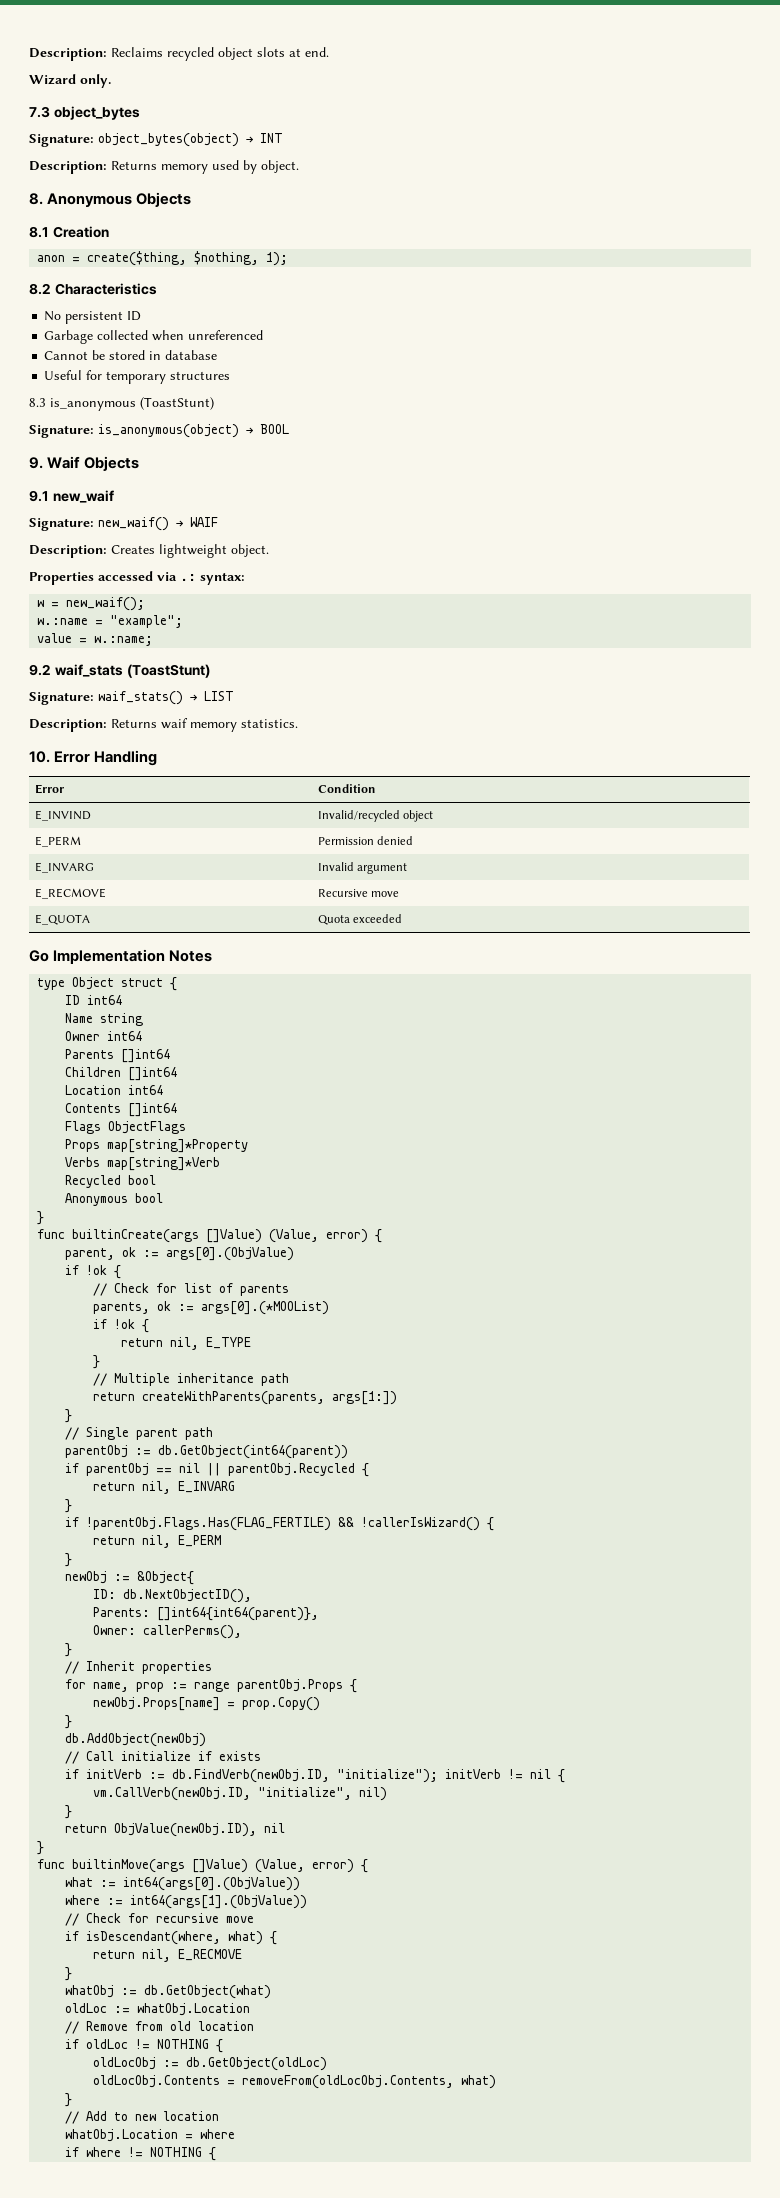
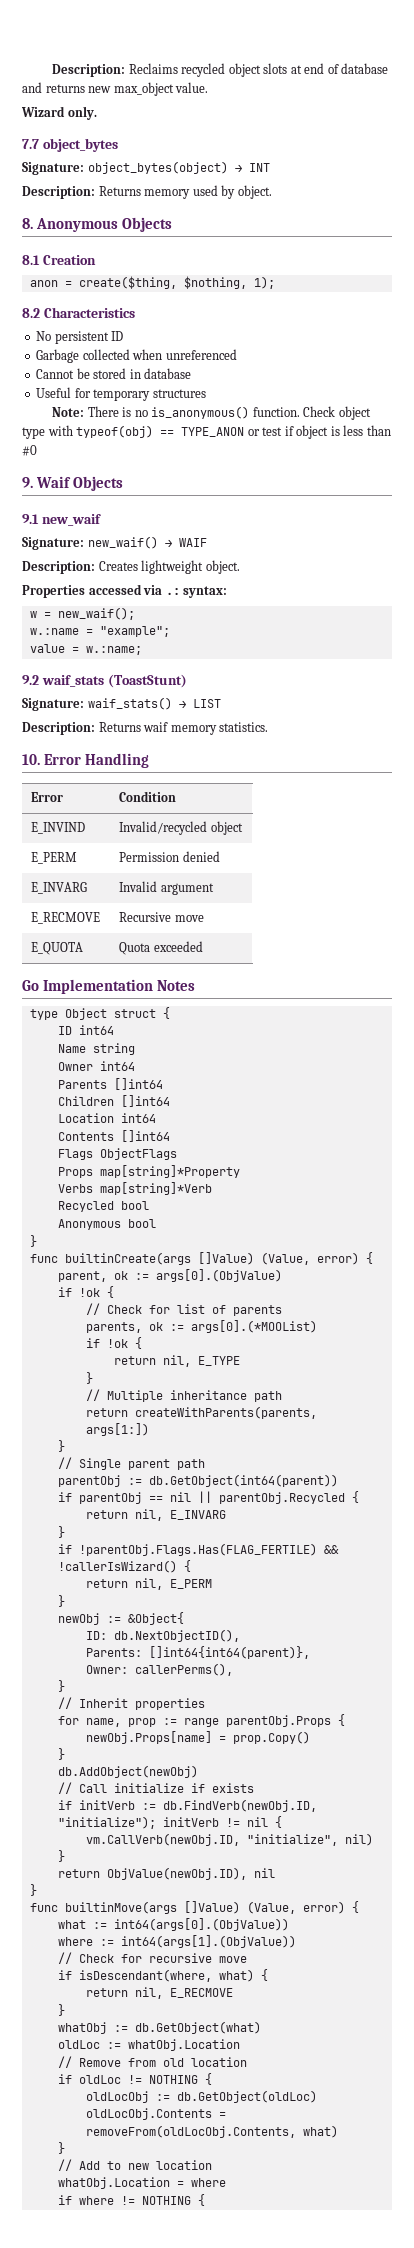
[305,47,329,57] end. -> [304,63,389,74] [22,82,209,96] end of database and returns new max_object value.
[29,106,50,118] 7.3 -> [22,139,39,149] 7.7
[29,397,214,411] [29,424,289,438] 8.3 is_anonymous (ToastStunt) // Signature: is_anonymous(object) → BOOL -> [52,406,371,420] [22,425,391,439] [22,445,37,456] Note: There is no is_anonymous() function. Check object type with typeof(obj) == TYPE_ANON or test if object is less than #0

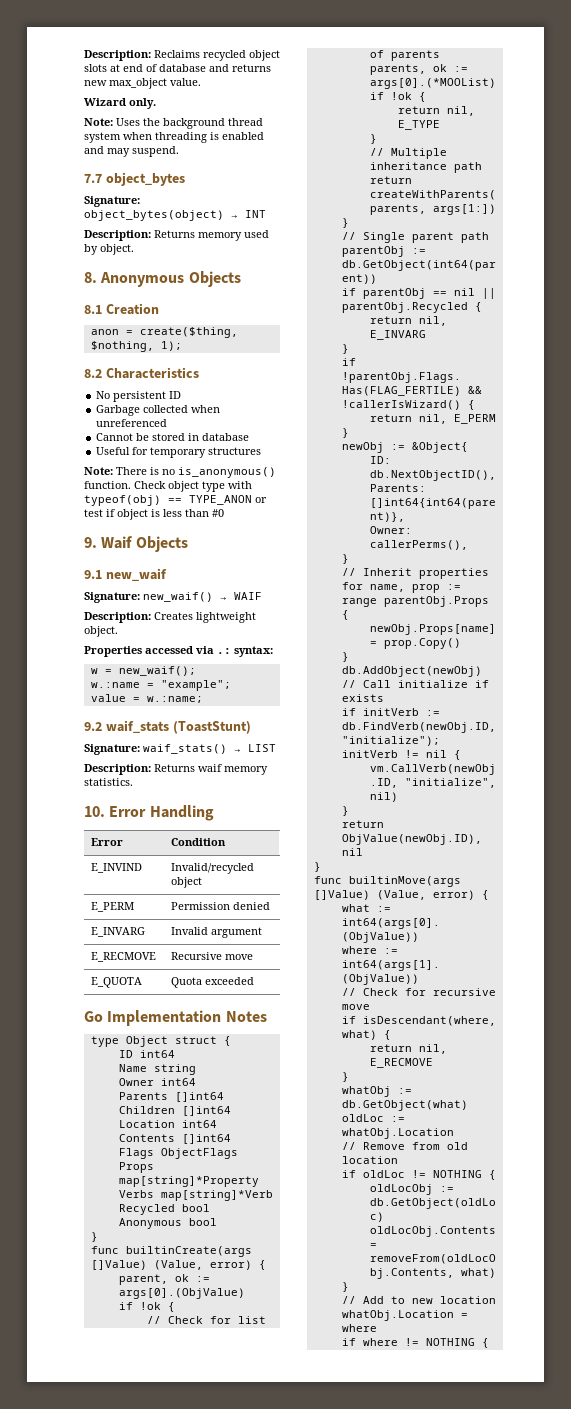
(97, 113) none -> [84,118,263,129] [84,132,264,143] [84,146,179,157] // Note: Uses the background thread system when threading is enabled and may suspend.

